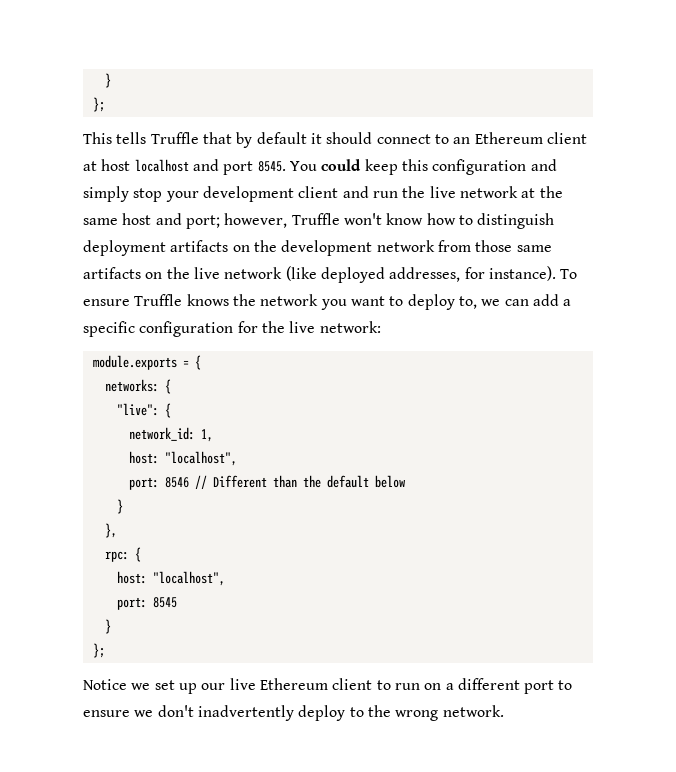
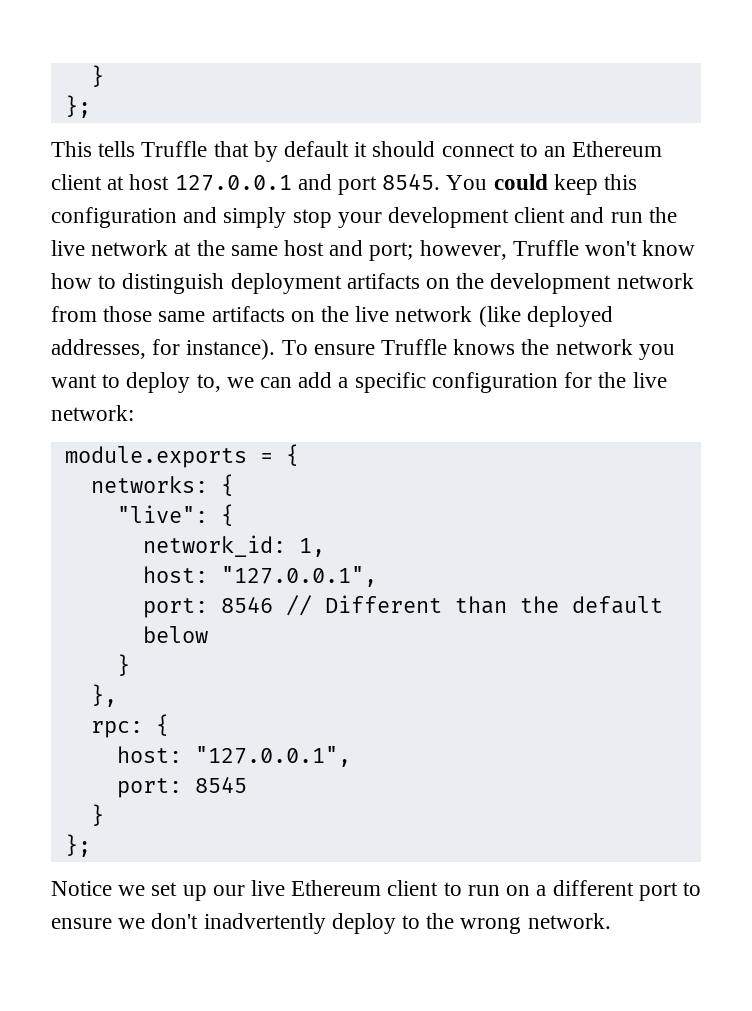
[134,159,189,172] localhost -> [174,175,292,191] 127.0.0.1
[164,451,237,466] "localhost", -> [220,566,377,587] "127.0.0.1",
[152,571,225,586] "localhost", -> [194,746,351,767] "127.0.0.1",

